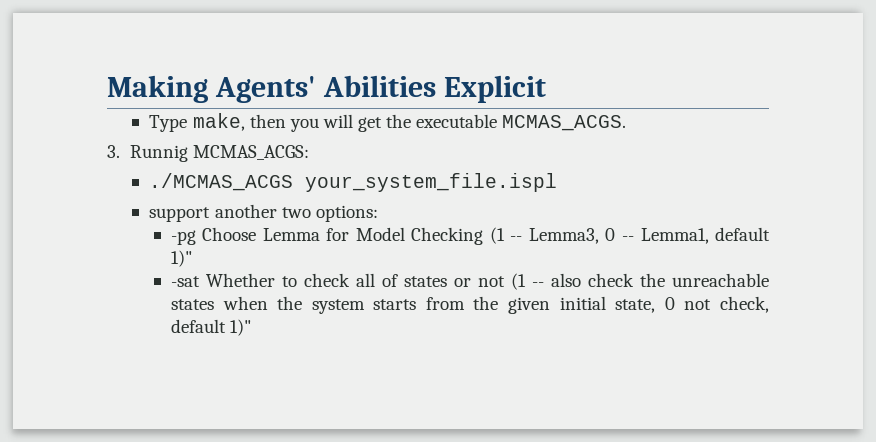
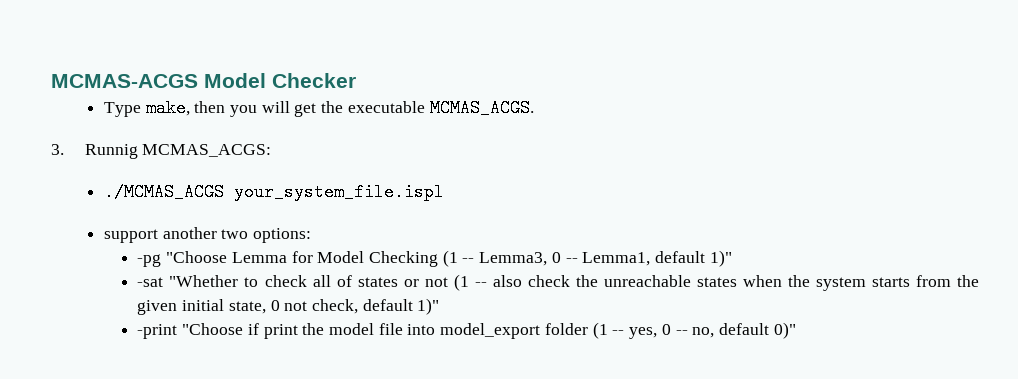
[107,75,546,103] Making Agents' Abilities Explicit -> [51,73,356,88] MCMAS-ACGS Model Checker
[202,227,257,241] Choose -> [166,251,228,263] "Choose
[205,273,275,287] Whether -> [169,275,239,287] "Whether
(252, 327) none -> [137,322,796,339] // -print "Choose if print the model file into model_export folder (1 -- yes, 0 -- no, default 0)"

